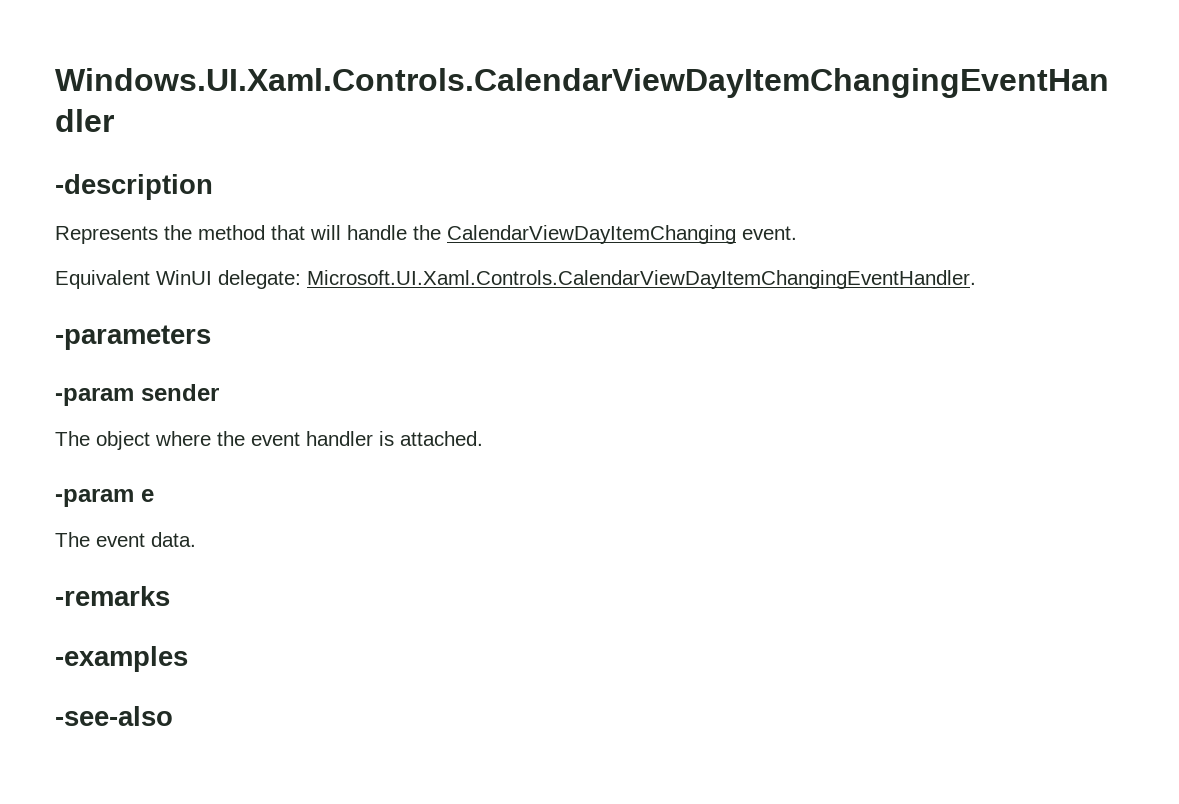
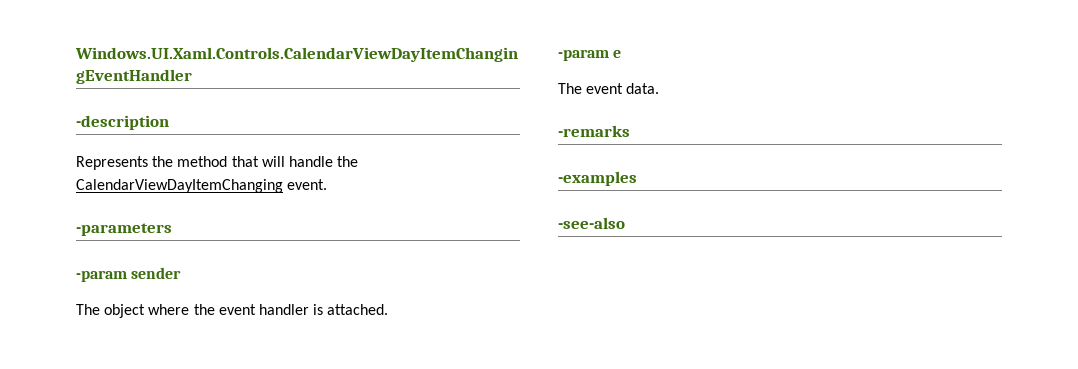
[55,270,976,289] // Equivalent WinUI delegate: Microsoft.UI.Xaml.Controls.CalendarViewDayItemChangingEventHandler. -> (328, 184) none

